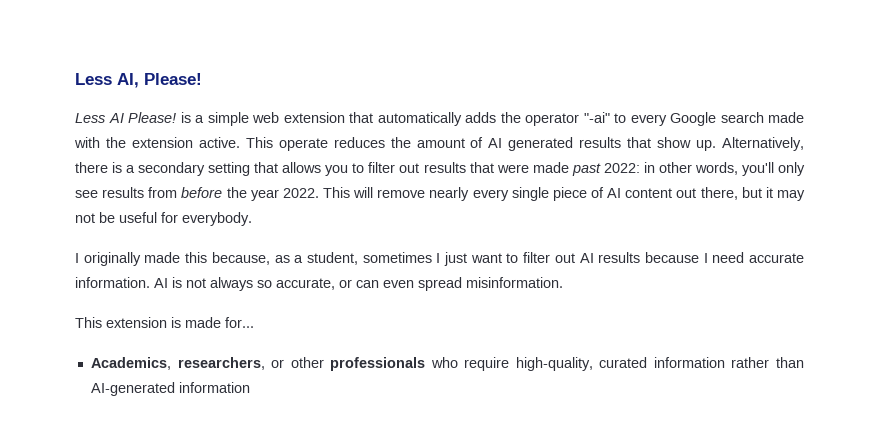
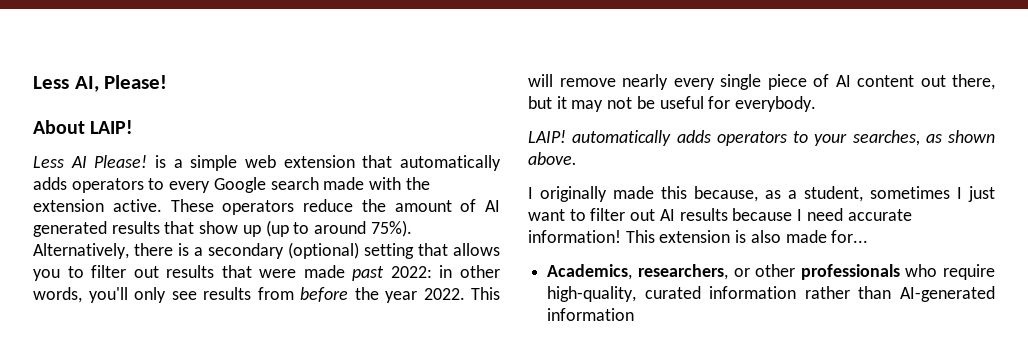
(202, 79) none -> [33,120,134,134] // About LAIP!
[500,112,610,126] the operator "-ai" -> [71,178,144,193] operators
[245,137,385,151] This operate reduces -> [170,199,353,215] These operators reduce
[696,140,717,151] up. -> [242,220,412,237] up (up to around 75%).
(206, 169) none -> [288,242,359,259] (optional)
(252, 219) none -> [528,130,995,146] [528,152,577,165] // LAIP! automatically adds operators to your searches, as shown above.
[75,277,563,291] information. AI is not always so accurate, or can even spread misinformation. // -> [528,230,621,243] information!
(181, 322) none -> [750,230,781,243] also

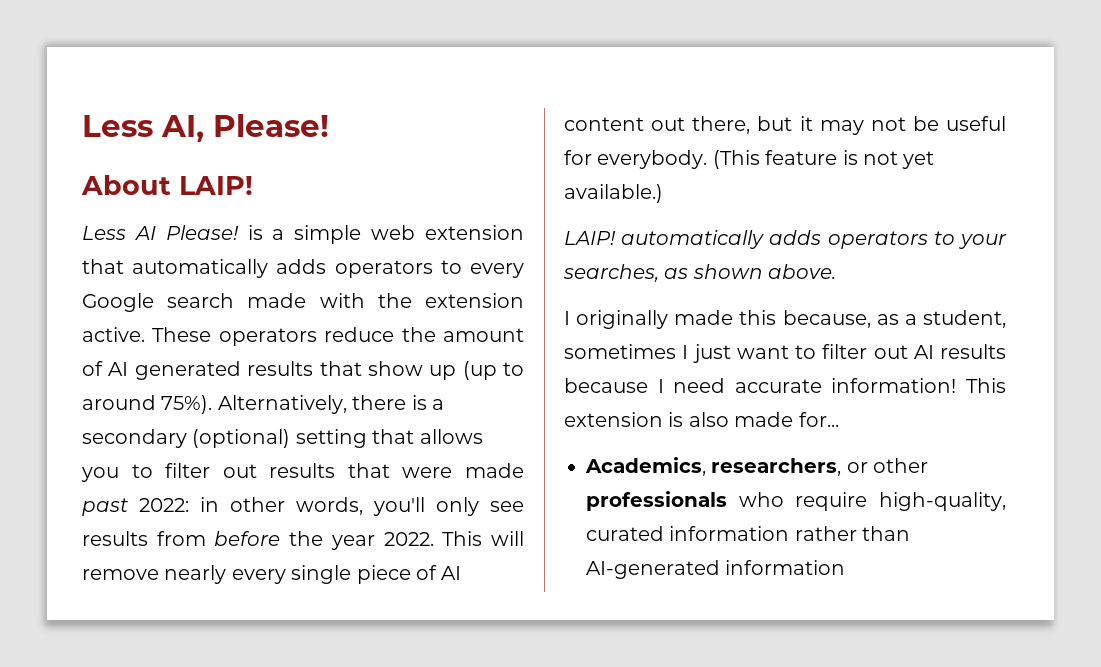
(817, 104) none -> [712,150,935,169] [564,184,663,203] (This feature is not yet available.)

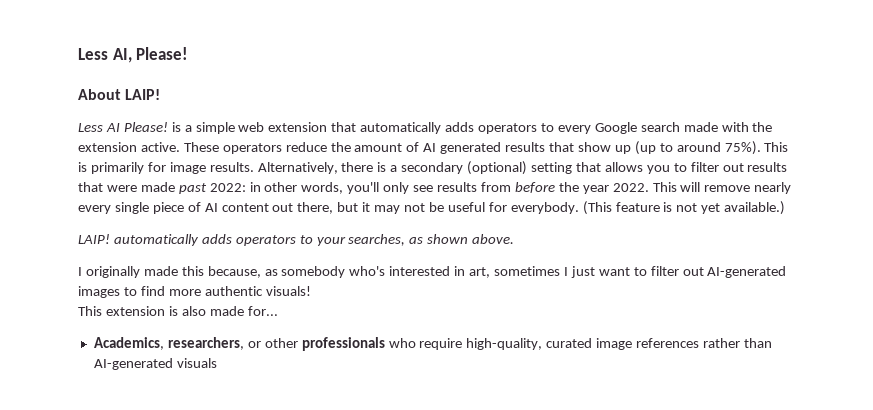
(213, 404) none -> [764,142,789,152] [78,162,254,174] This is primarily for image results.
[904,310,1006,328] a student, -> [281,266,491,278] somebody who's interested in art,
[913,344,1006,359] [564,378,957,393] AI results because I need accurate information! -> [707,266,787,278] [78,286,311,298] AI-generated images to find more authentic visuals! //
[669,526,790,541] information -> [596,338,700,350] image references
[725,560,846,575] information -> [176,358,217,368] visuals

